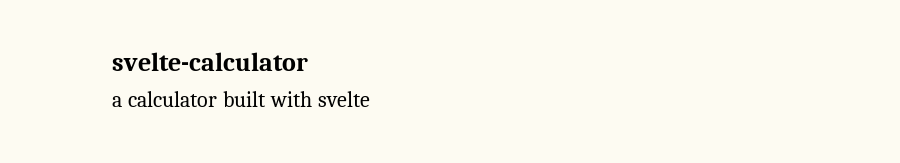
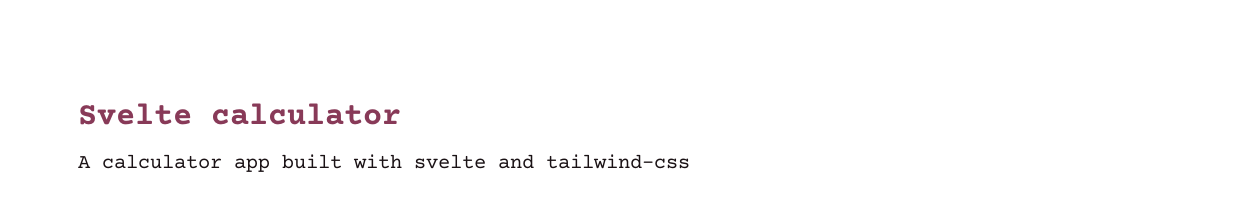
[112,52,308,71] [112,91,217,107] svelte-calculator // a calculator -> [78,103,401,125] [78,154,270,172] Svelte calculator // A calculator app
(370, 99) none -> [498,154,690,169] and tailwind-css

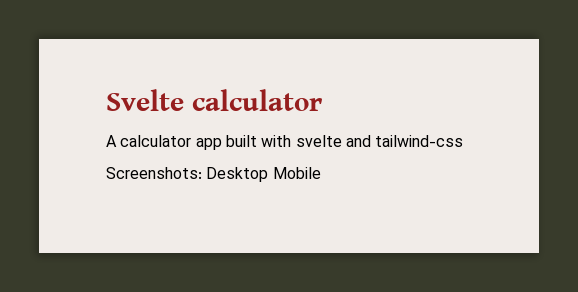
(690, 161) none -> [106,167,321,182] // Screenshots: Desktop Mobile

